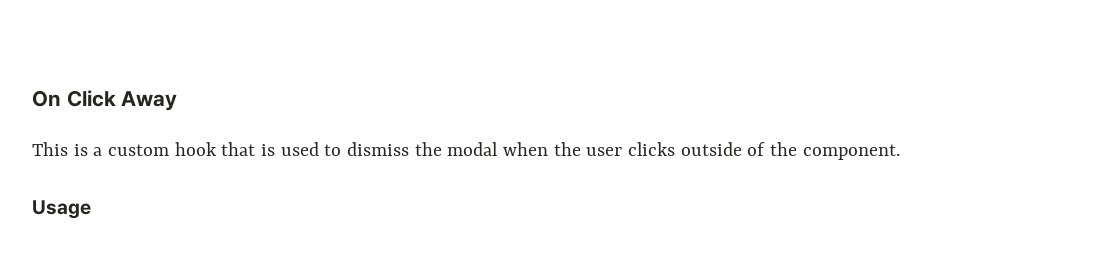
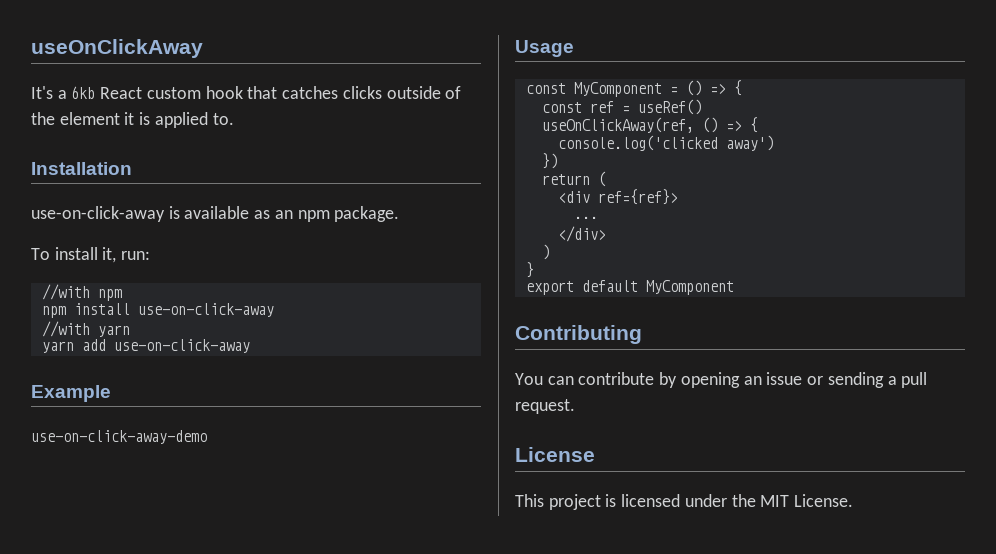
[32,90,178,111] [32,142,900,160] [32,200,91,219] On Click Away // This is a custom hook that is used to dismiss the modal when the user clicks outside of the component. // Usage -> [31,39,203,58] [31,86,462,99] [31,112,234,128] [31,162,132,175] [31,206,400,222] [31,247,151,263] [41,284,122,301] [41,303,274,318] [41,321,130,337] [41,339,250,353] [31,385,111,402] [31,430,207,444] [515,40,574,57] [525,80,742,97] [541,99,702,115] [541,117,758,133] [557,135,774,151] [541,153,558,169] [541,171,606,187] [557,189,678,205] [573,216,598,219] [557,226,606,242] [541,244,550,260] [525,262,534,278] [525,280,734,295] [515,325,642,344] [515,372,928,388] [515,399,575,414] [515,447,595,462] [515,494,854,510] useOnClickAway // It's a 6kb React custom hook that catches clicks outside of the element it is applied to. // Installation // use-on-click-away is available as an npm package. // To install it, run: // //with npm // npm install use-on-click-away // //with yarn // yarn add use-on-click-away // Example // use-on-click-away-demo // Usage // const MyComponent = () => { // const ref = useRef() // useOnClickAway(ref, () => { // console.log('clicked away') // }) // return ( // <div ref={ref}> // ... // </div> // ) // } // export default MyComponent // Contributing // You can contribute by opening an issue or sending a pull request. // License // This project is licensed under the MIT License.

